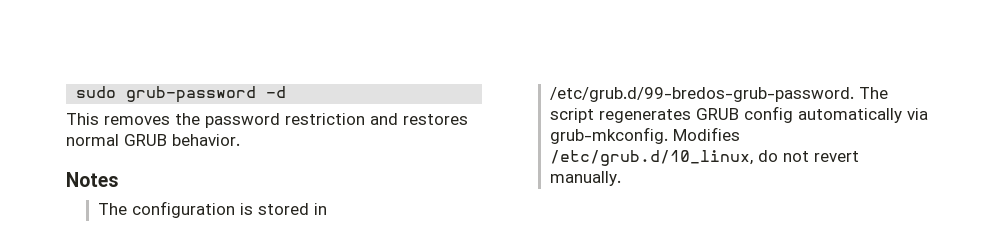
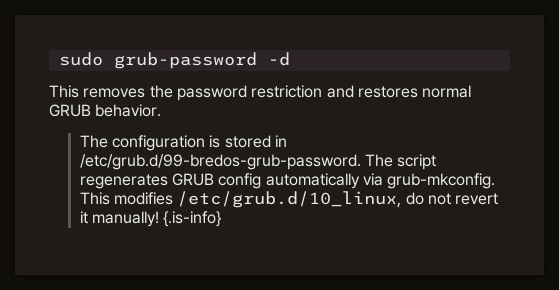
[66,172,118,187] // Notes -> (162, 110) none
[673,127,741,141] Modifies -> [79,192,173,205] This modifies
[550,171,622,186] manually. -> [79,211,222,227] it manually! {.is-info}

